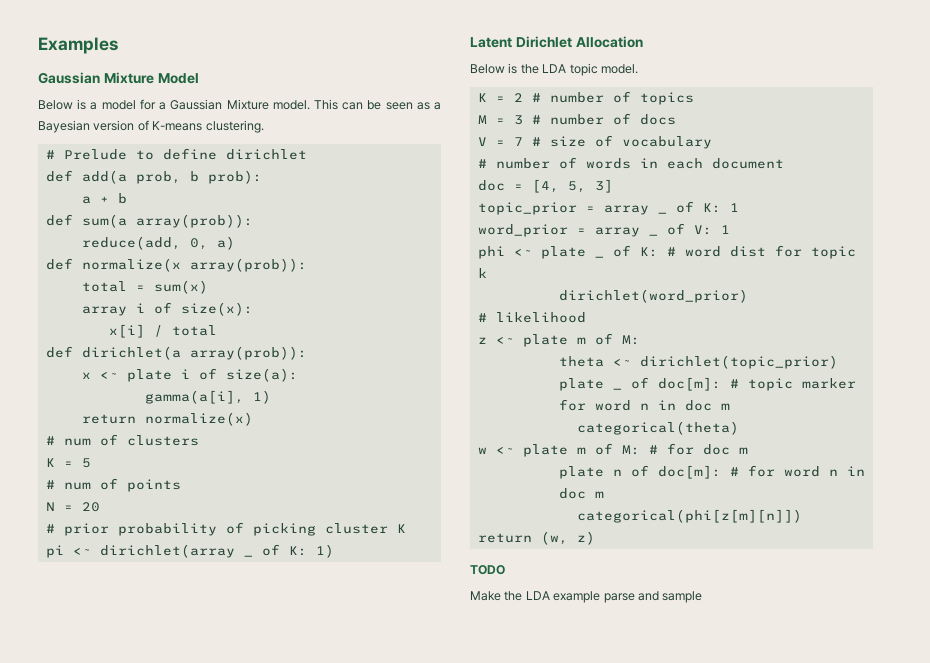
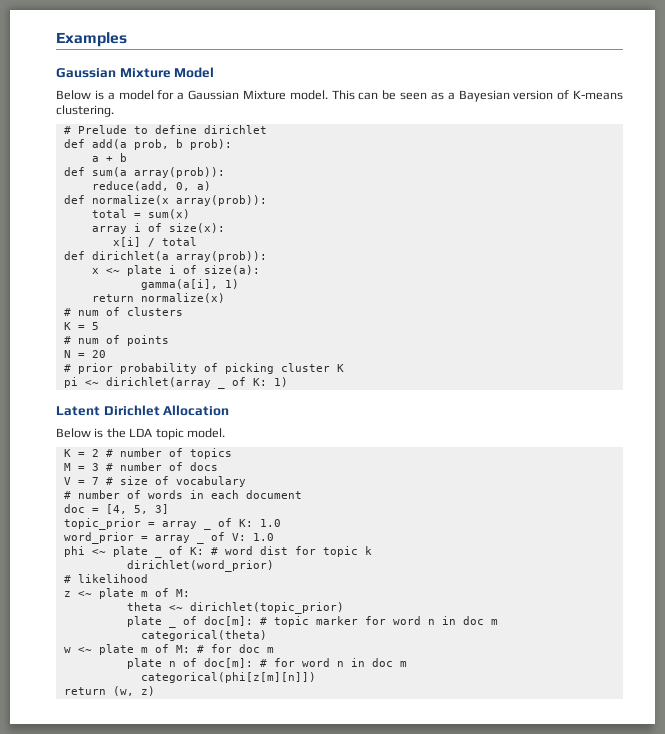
[729,203,739,212] 1 -> [259,519,281,527] 1.0
[720,225,730,234] 1 -> [252,533,274,541] 1.0
[470,565,505,575] [470,591,703,603] // TODO // Make the LDA example parse and sample -> (155, 691) none

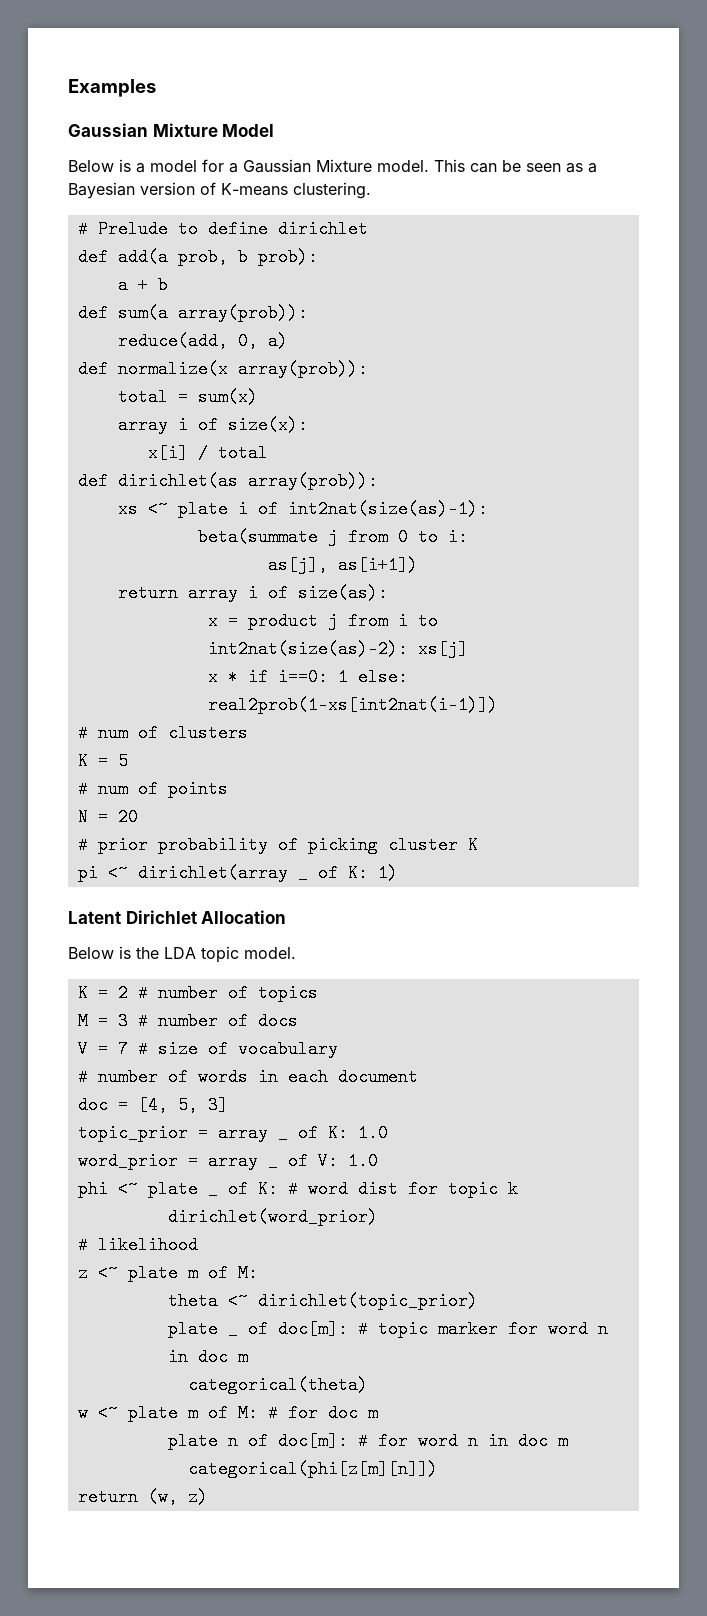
[91,251,267,262] [91,268,99,274] dirichlet(a array(prob)): // x -> [117,472,378,490] [117,500,138,518] dirichlet(as array(prob)): // xs
[203,265,260,275] [140,279,239,290] [91,293,225,303] size(a): // gamma(a[i], 1) // return normalize(x) -> [287,500,488,518] [197,528,468,546] [267,556,418,574] [117,584,388,602] [207,612,438,630] [207,640,468,658] [207,668,408,686] [207,696,498,714] int2nat(size(as)-1): // beta(summate j from 0 to i: // as[j], as[i+1]) // return array i of size(as): // x = product j from i to int2nat(size(as)-2): xs[j] // x * if i==0: 1 else: real2prob(1-xs[int2nat(i-1)])

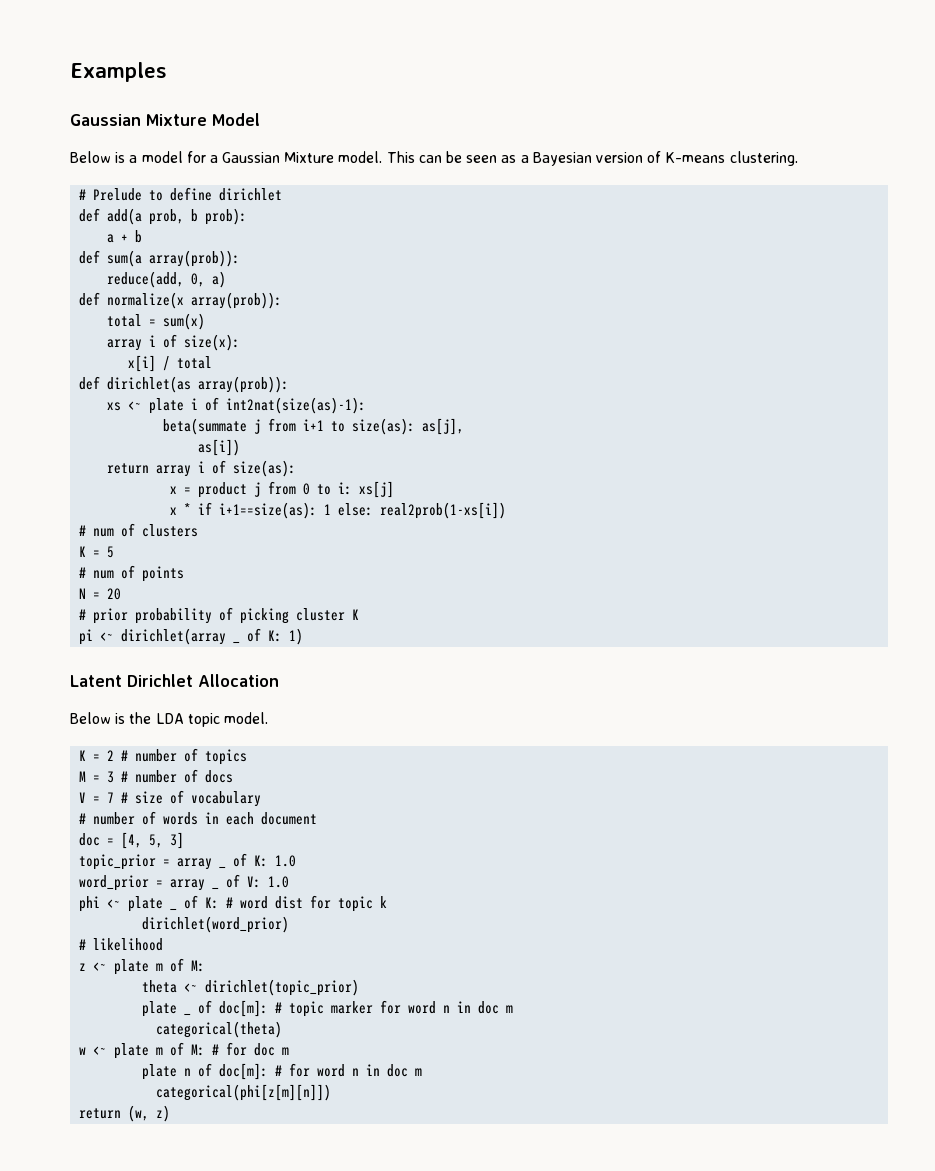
[397,528,468,546] [267,556,418,574] 0 to i: // as[j], as[i+1]) -> [303,418,465,435] [198,439,241,456] i+1 to size(as): as[j], // as[i])
[397,612,438,630] [207,640,408,658] i to int2nat(size(as)-2): -> [303,482,353,495] 0 to i:
[277,668,328,686] i==0: -> [219,502,318,519] i+1==size(as):
[207,696,498,714] real2prob(1-xs[int2nat(i-1)]) -> [380,502,507,519] real2prob(1-xs[i])

